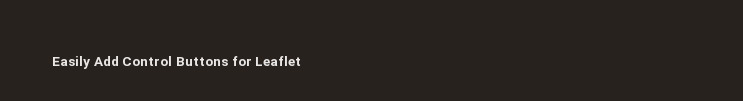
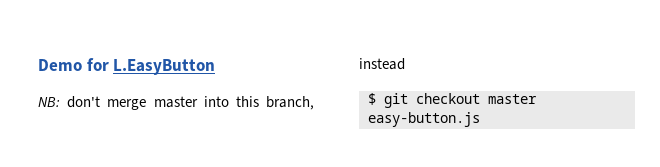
[52,56,302,69] Easily Add Control Buttons for Leaflet -> [38,58,216,75] [38,96,314,110] [359,58,405,70] [368,93,537,108] [368,112,480,127] Demo for L.EasyButton // NB: don't merge master into this branch, instead // $ git checkout master easy-button.js

